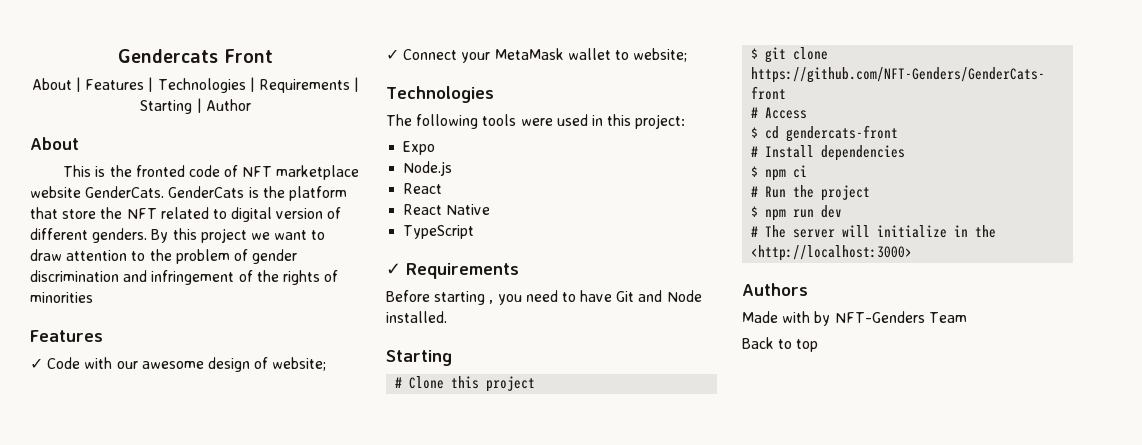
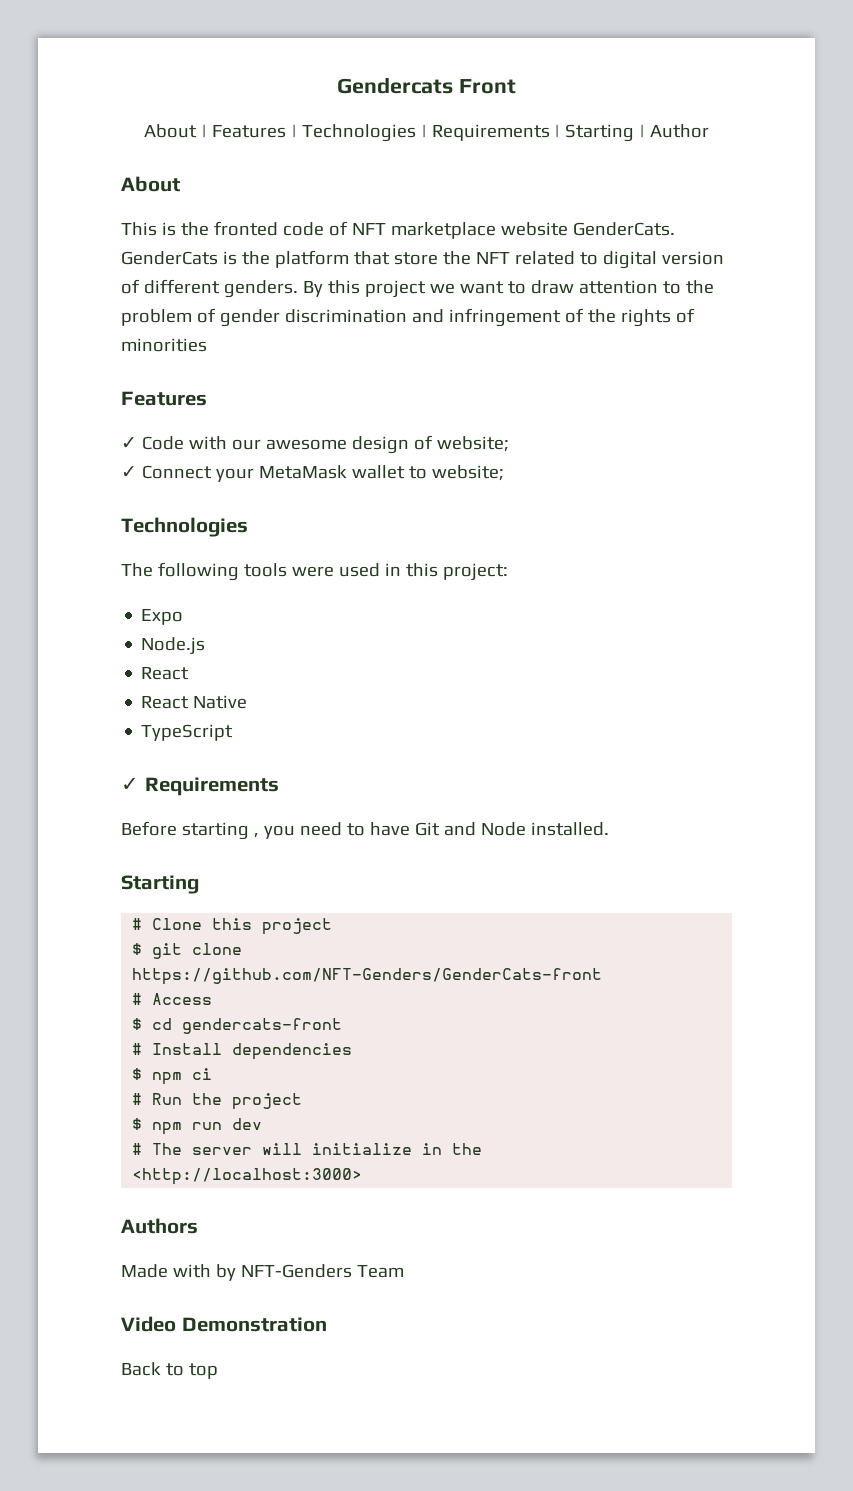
(967, 317) none -> [121,1316,327,1332] // Video Demonstration

